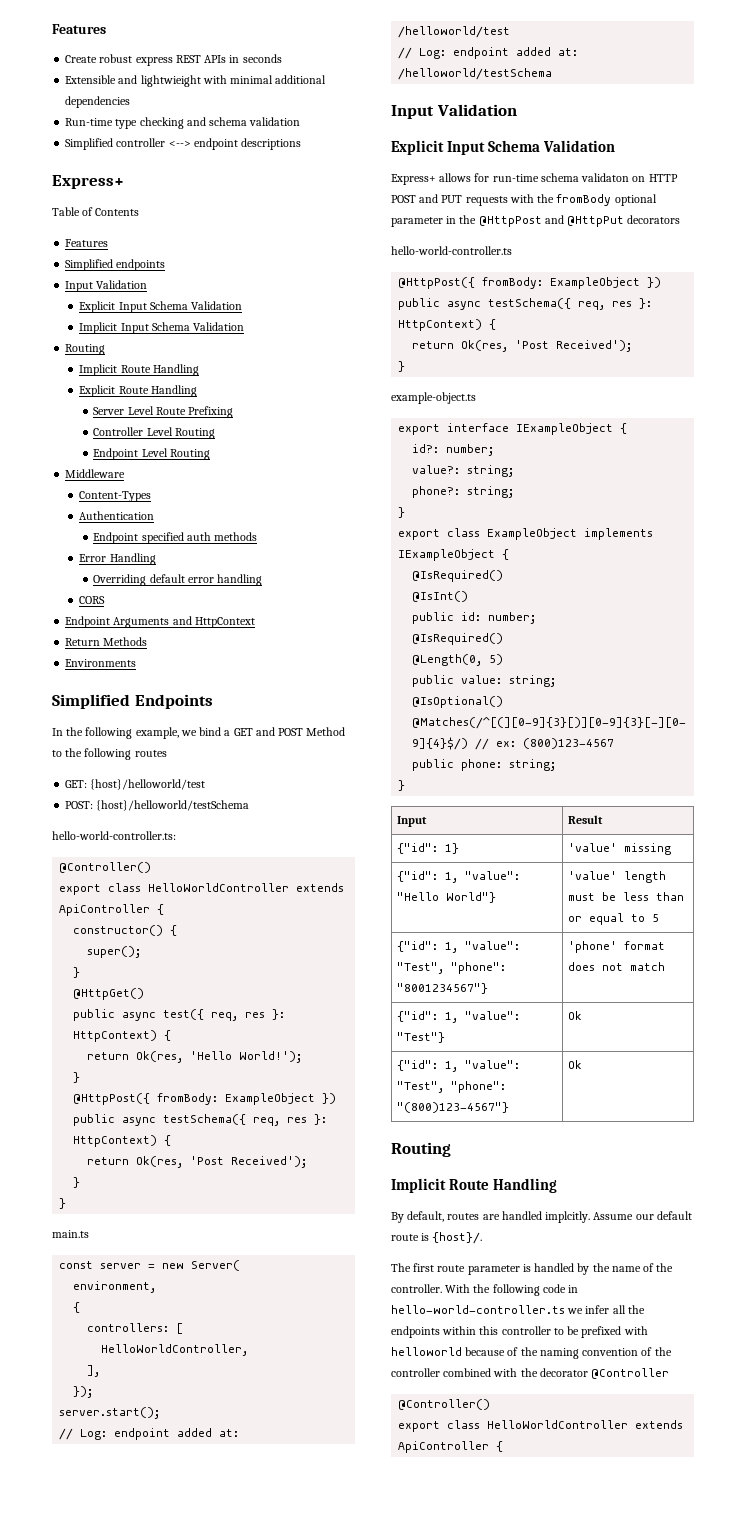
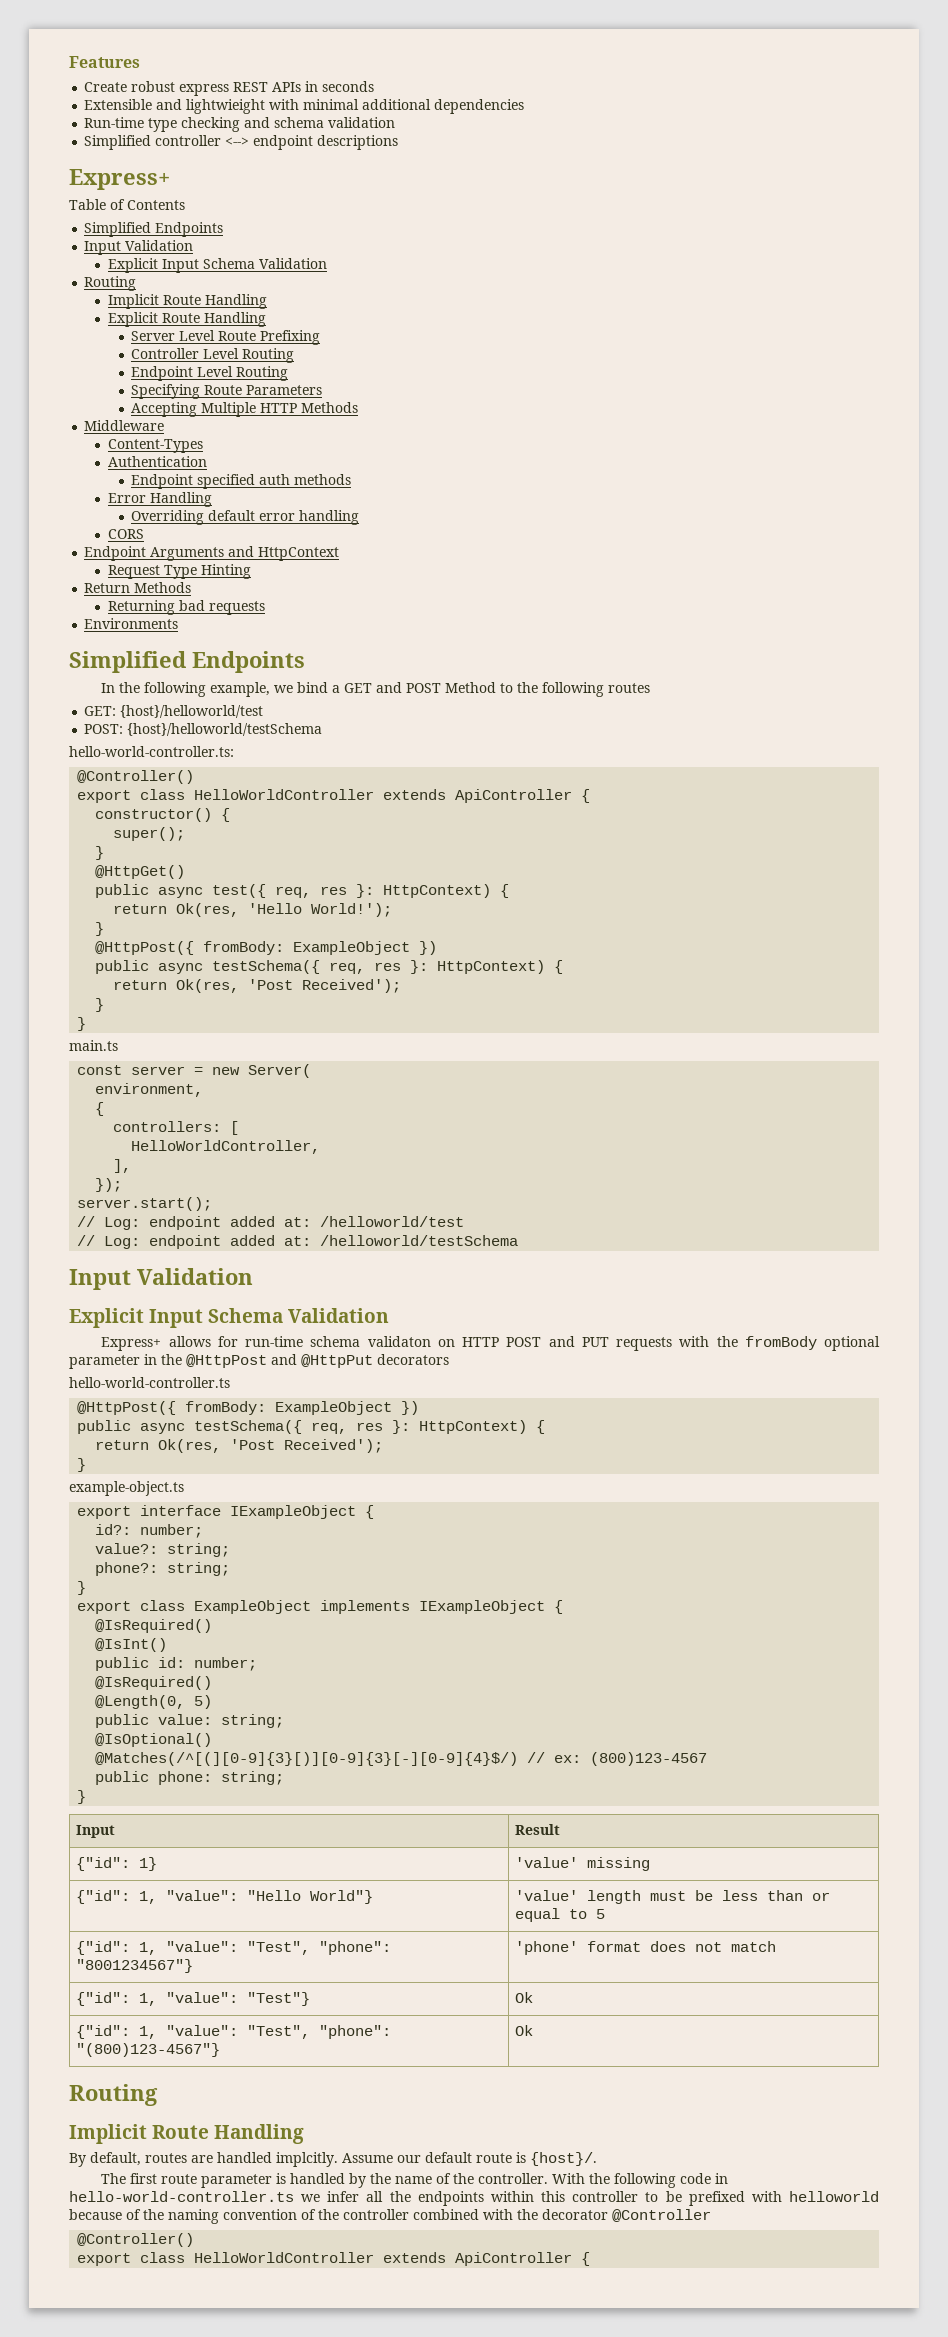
[65,239,109,247] [65,259,166,271] [65,280,148,292] [79,301,242,313] [79,322,244,334] // Features // Simplified endpoints // Input Validation // Explicit Input Schema Validation // Implicit Input Schema Validation -> [84,222,224,237] [84,240,194,255] [107,258,327,273] // Simplified Endpoints // Input Validation // Explicit Input Schema Validation
(210, 454) none -> [131,384,323,399] [131,402,359,417] // Specifying Route Parameters // Accepting Multiple HTTP Methods
(255, 622) none -> [107,564,251,579] // Request Type Hinting
(148, 641) none -> [107,600,265,615] // Returning bad requests

